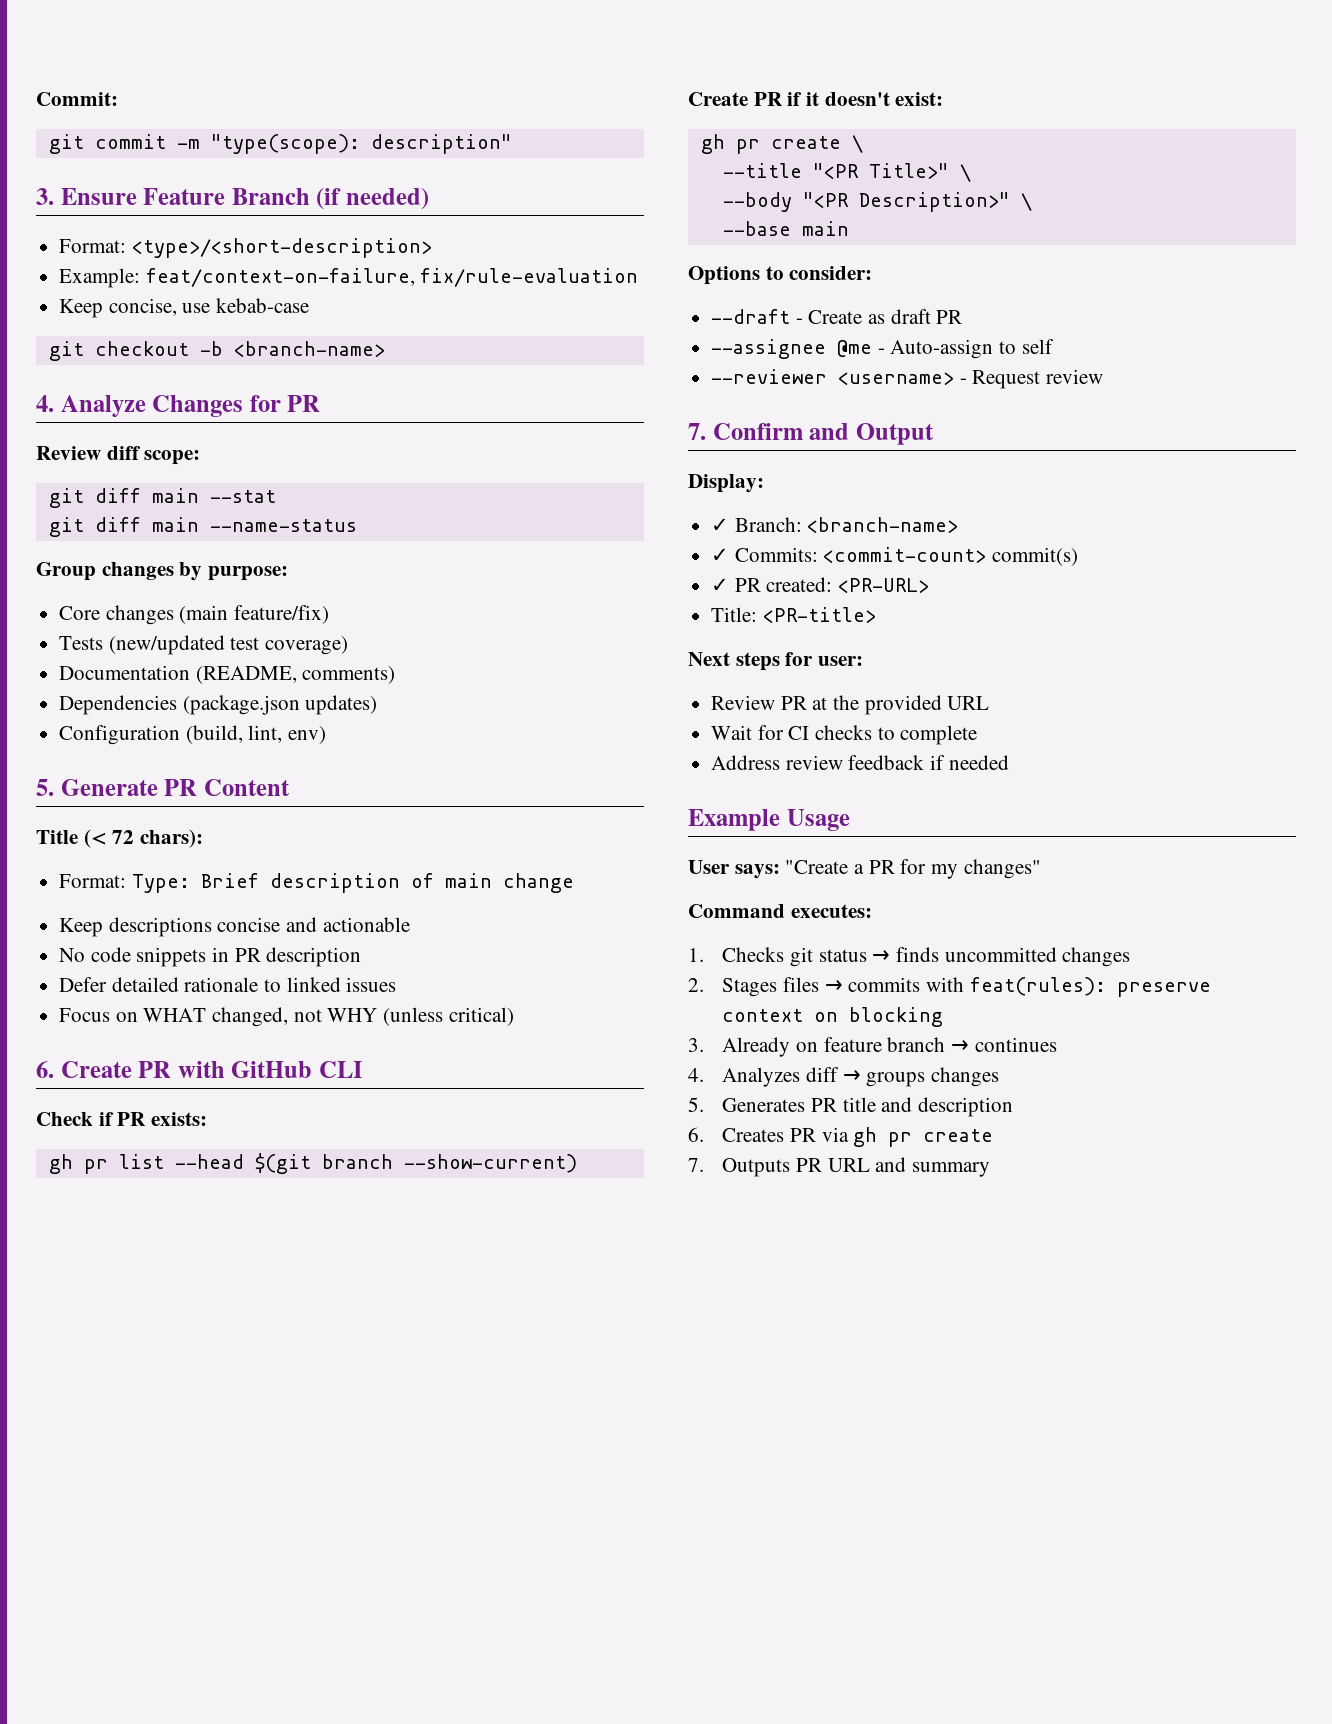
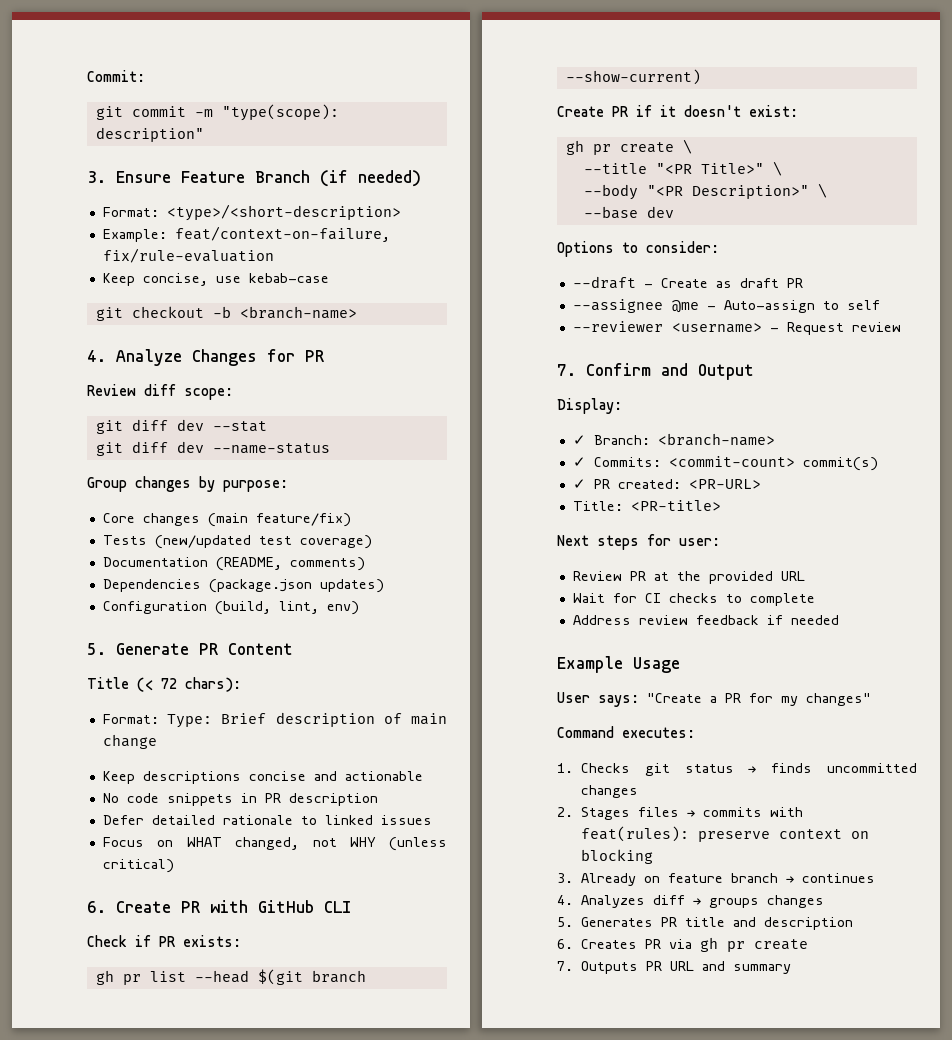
[151,488,199,503] main -> [176,419,204,431] dev
[151,517,199,532] main -> [176,441,204,453] dev
[801,221,849,236] main -> [646,206,674,218] dev

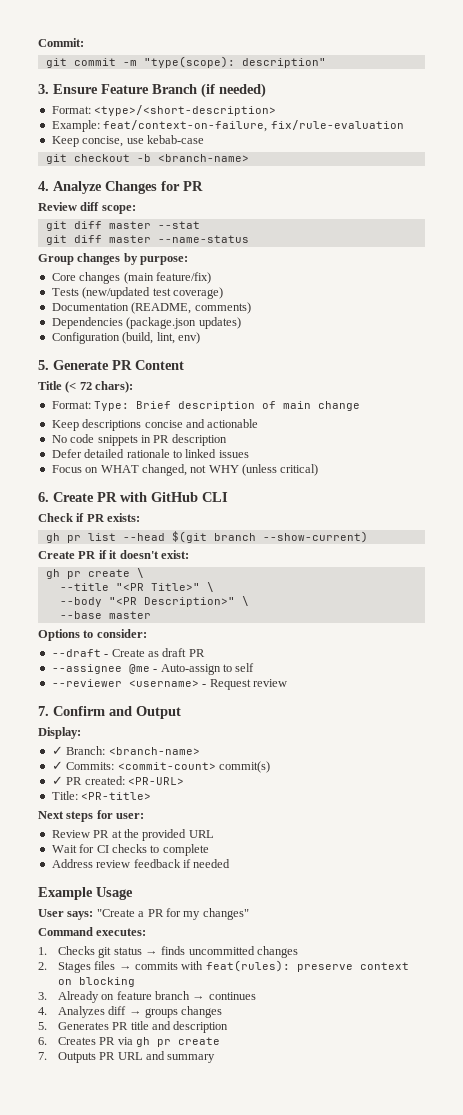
[176,419,204,431] dev -> [108,221,151,229] master
[176,441,204,453] dev -> [108,235,151,243] master
[646,206,674,218] dev -> [108,611,151,619] master

